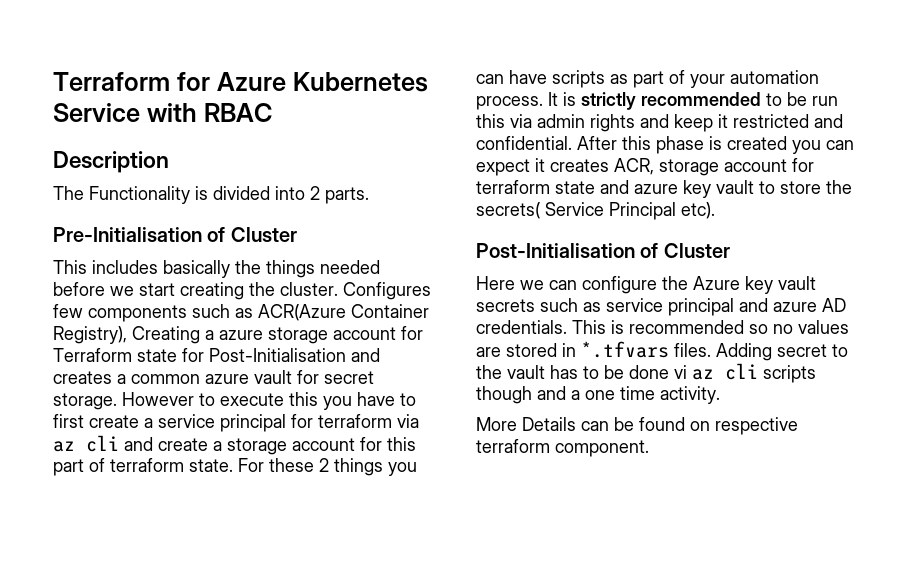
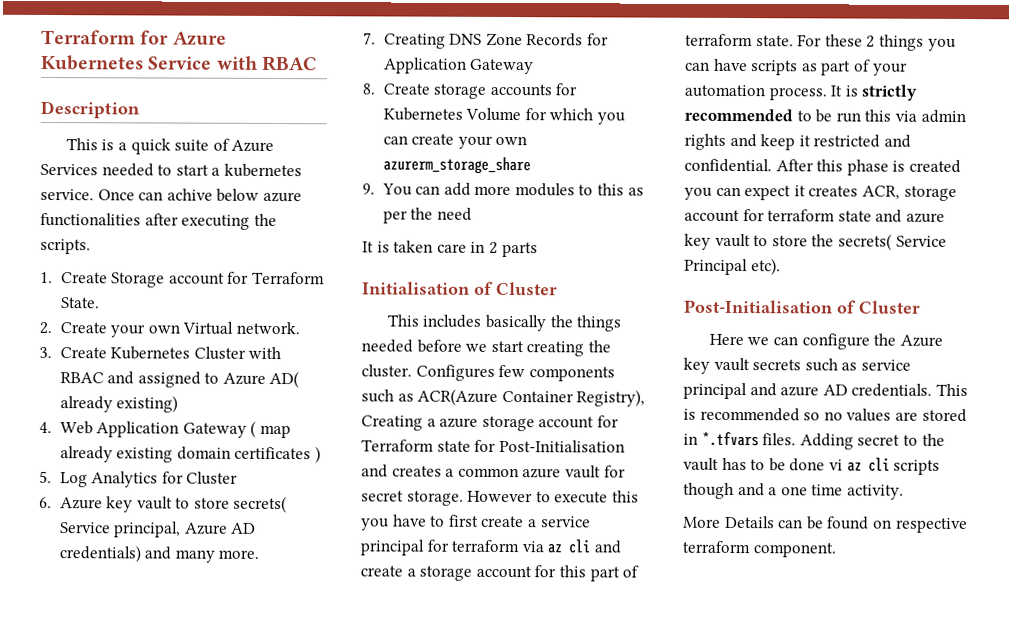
[53,186,369,204] [53,227,202,242] The Functionality is divided into 2 parts. // Pre-Initialisation -> [65,138,275,155] [40,163,302,178] [40,188,302,203] [40,212,277,230] [40,238,91,255] [40,271,325,288] [59,297,100,309] [39,321,300,338] [39,346,282,360] [59,370,300,389] [59,395,179,413] [39,420,291,439] [59,446,321,464] [39,470,239,488] [39,495,288,514] [59,521,257,538] [58,545,260,563] [363,32,609,49] [383,57,535,75] [362,83,578,99] [382,107,625,125] [382,133,528,149] [382,156,531,175] [362,182,644,197] [382,207,472,224] [362,240,538,258] [362,281,470,295] This is a quick suite of Azure Services needed to start a kubernetes service. Once can achive below azure functionalities after executing the scripts. // 1. Create Storage account for Terraform State. // 2. Create your own Virtual network. // 3. Create Kubernetes Cluster with RBAC and assigned to Azure AD( already existing) // 4. Web Application Gateway ( map already existing domain certificates ) // 5. Log Analytics for Cluster // 6. Azure key vault to store secrets( Service principal, Azure AD credentials) and many more. // 7. Creating DNS Zone Records for Application Gateway // 8. Create storage accounts for Kubernetes Volume for which you can create your own azurerm_storage_share // 9. You can add more modules to this as per the need // It is taken care in 2 parts // Initialisation

